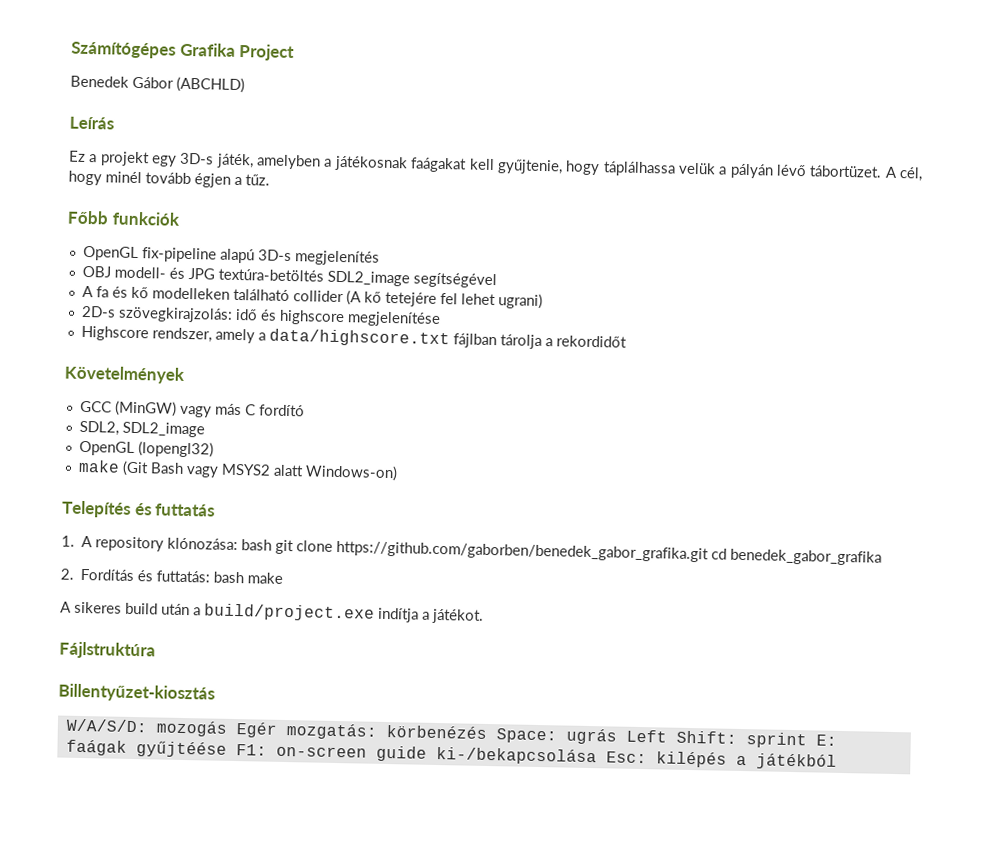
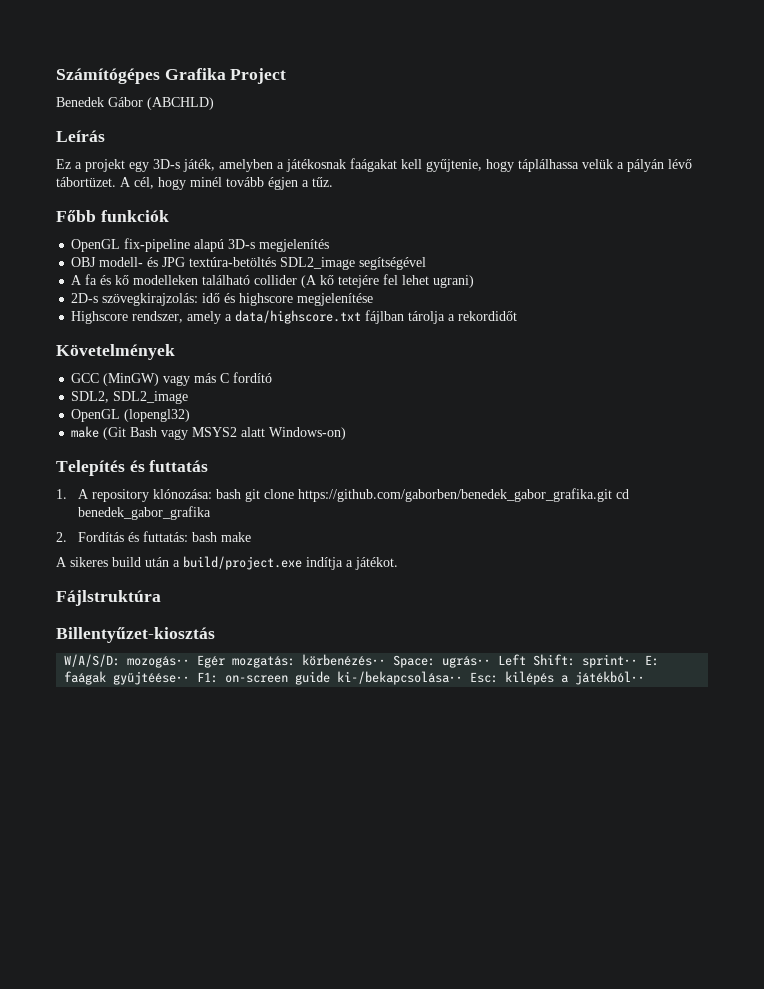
[155,720,228,737] mozogás -> [127,656,191,668] mozogás··
[385,724,617,745] körbenézés Space: ugrás -> [302,654,492,668] körbenézés·· Space: ugrás··
[745,732,807,749] sprint -> [582,654,639,668] sprint··
[135,740,227,758] gyűjtéése -> [113,671,191,685] gyűjtéése··
[435,746,597,766] ki-/bekapcsolása -> [337,671,464,685] ki-/bekapcsolása··
[755,753,837,770] játékból -> [575,671,646,685] játékból··

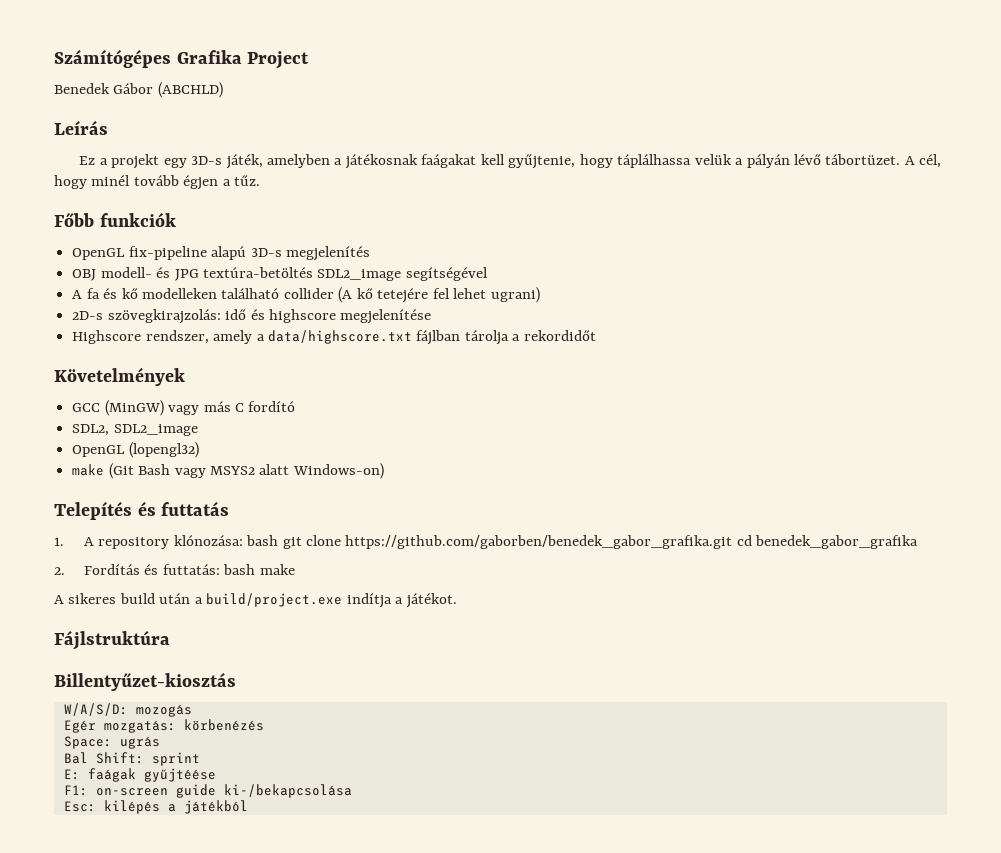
[127,656,191,668] mozogás·· -> [135,705,192,717] mozogás //
[302,654,639,668] körbenézés·· Space: ugrás·· Left Shift: sprint·· -> [183,719,264,731] [63,736,160,749] [63,752,200,766] körbenézés // Space: ugrás // Bal Shift: sprint //
[113,671,191,685] gyűjtéése·· -> [143,768,216,782] gyűjtéése //
[337,671,464,685] ki-/bekapcsolása·· -> [223,784,352,798] ki-/bekapcsolása //
[575,671,646,685] játékból·· -> [183,800,248,814] játékból

